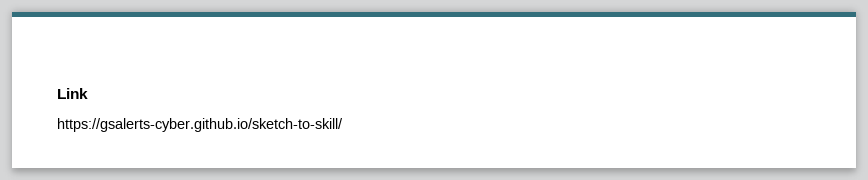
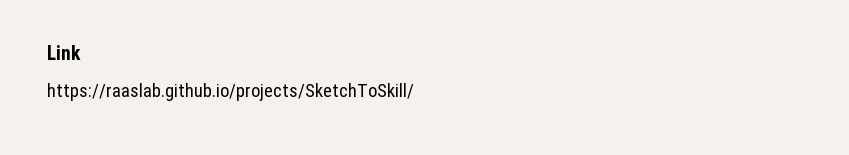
[57,118,343,132] https://gsalerts-cyber.github.io/sketch-to-skill/ -> [47,83,414,101] https://raaslab.github.io/projects/SketchToSkill/

